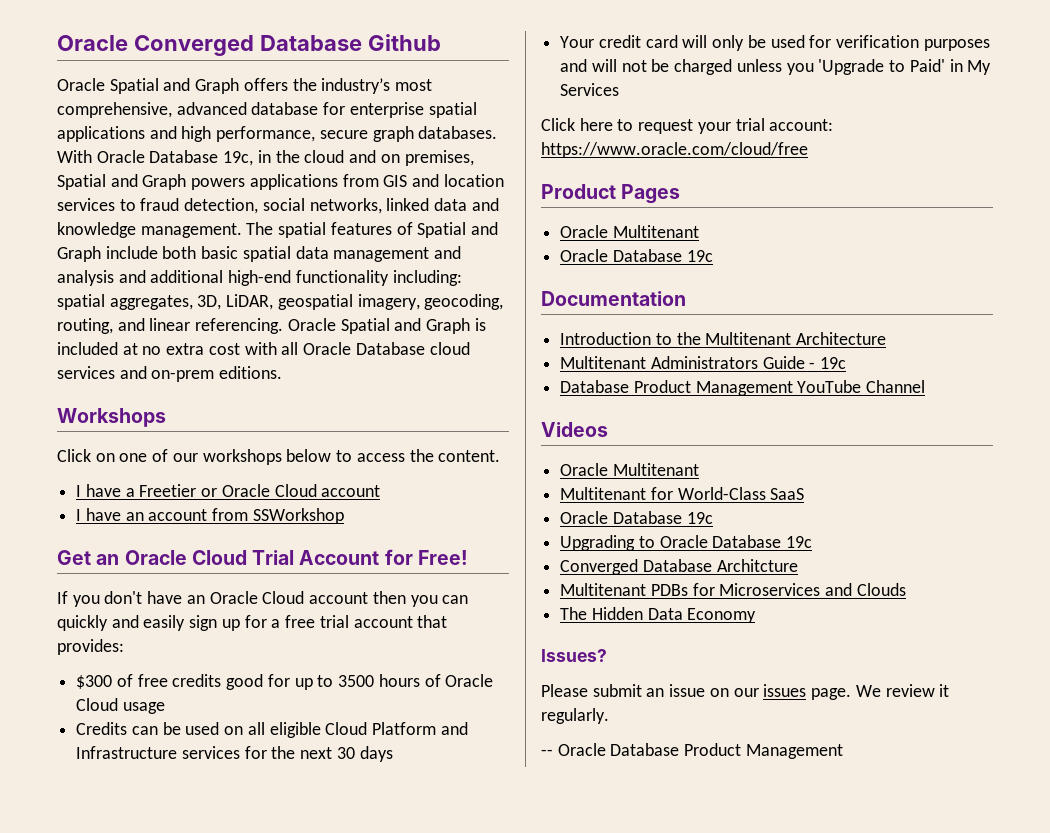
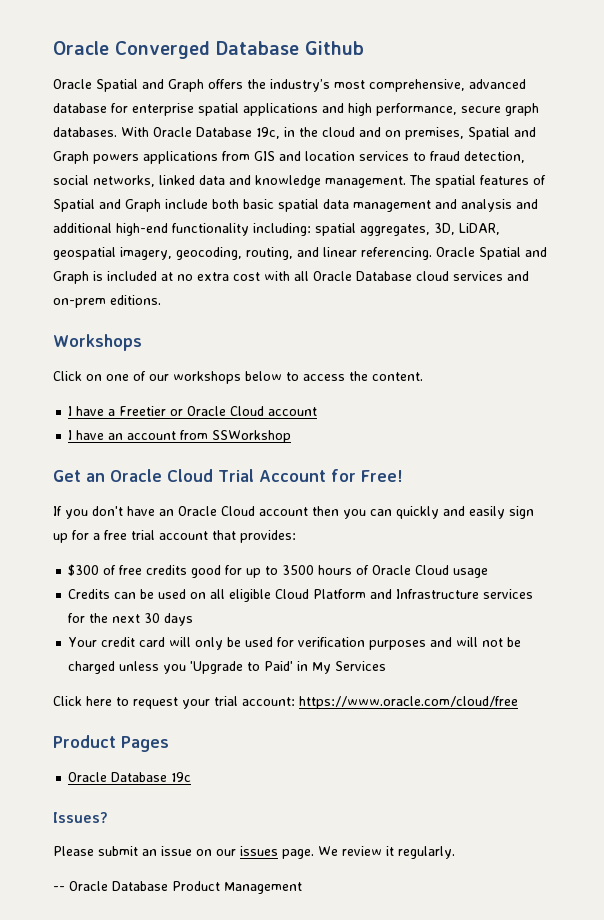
[560,225,699,238] [560,249,713,262] [541,291,686,306] [560,332,887,345] [560,356,847,369] [560,380,926,396] [541,422,608,437] [560,463,699,476] [560,487,805,500] [560,511,713,524] [560,535,813,551] [560,559,798,575] [560,583,906,596] [560,607,757,623] // Oracle Multitenant // Oracle Database 19c // Documentation // Introduction to the Multitenant Architecture // Multitenant Administrators Guide - 19c // Database Product Management YouTube Channel // Videos // Oracle Multitenant // Multitenant for World-Class SaaS // Oracle Database 19c // Upgrading to Oracle Database 19c // Converged Database Architcture // Multitenant PDBs for Microservices and Clouds // The Hidden Data Economy -> [68,772,192,782] // Oracle Database 19c

